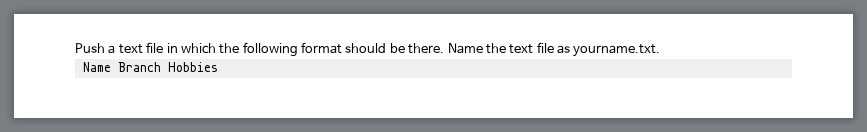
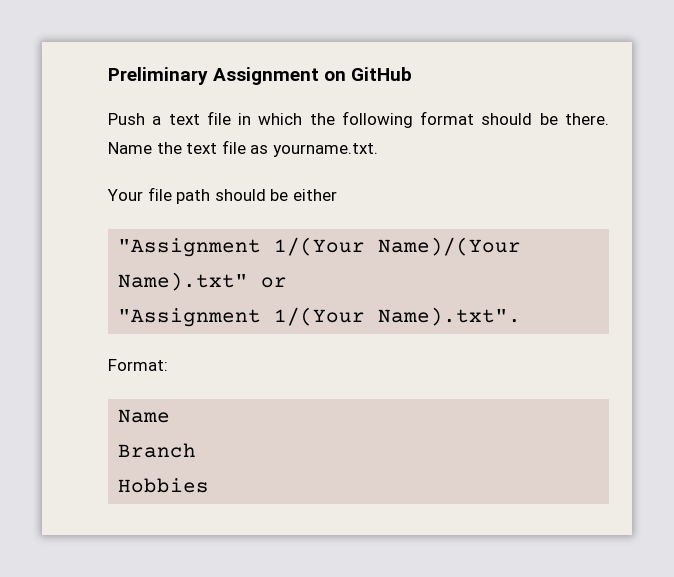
(75, 48) none -> [108,67,413,85] Preliminary Assignment on GitHub //
[82,62,111,72] // Name -> [107,187,337,204] [118,237,522,257] [118,272,288,291] [118,307,522,327] [108,359,168,371] [118,409,171,423] // Your file path should be either // "Assignment 1/(Your Name)/(Your Name).txt" or // "Assignment 1/(Your Name).txt". // Format: // Name //
(161, 67) none -> (197, 450) //

